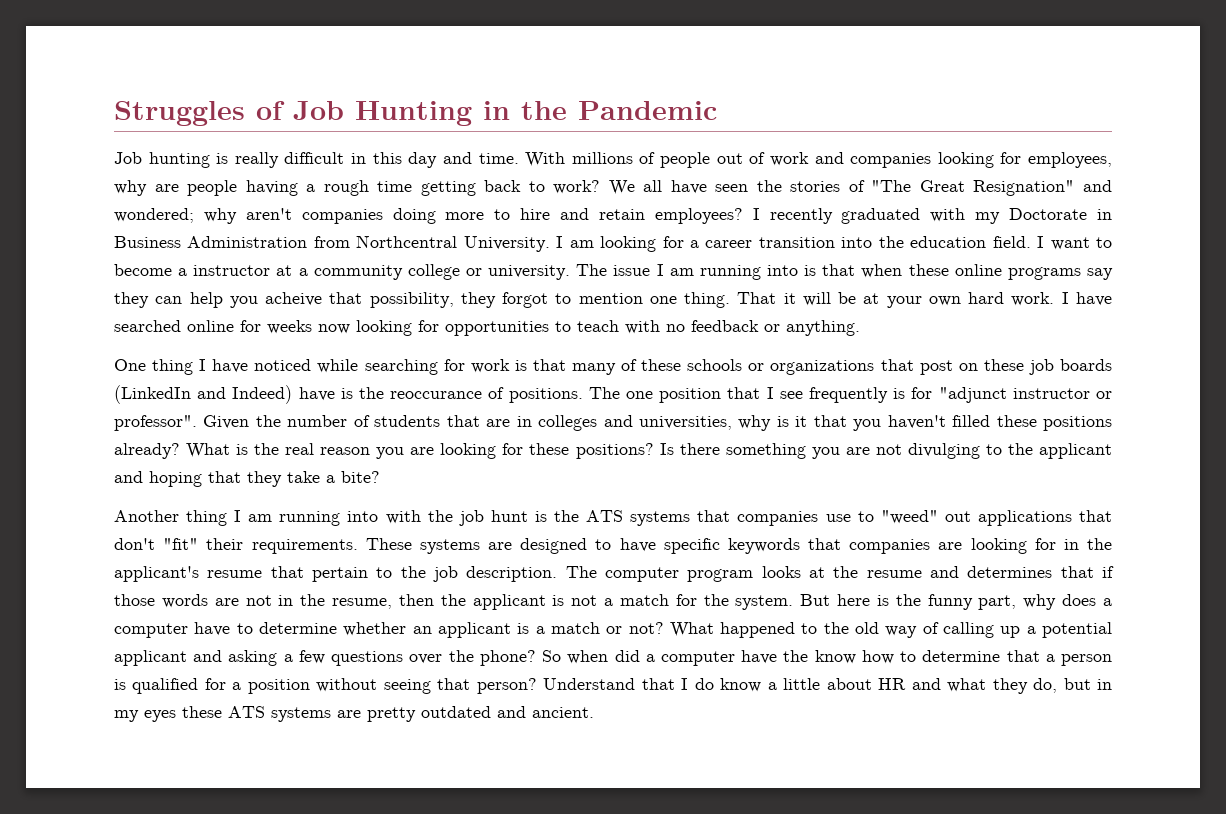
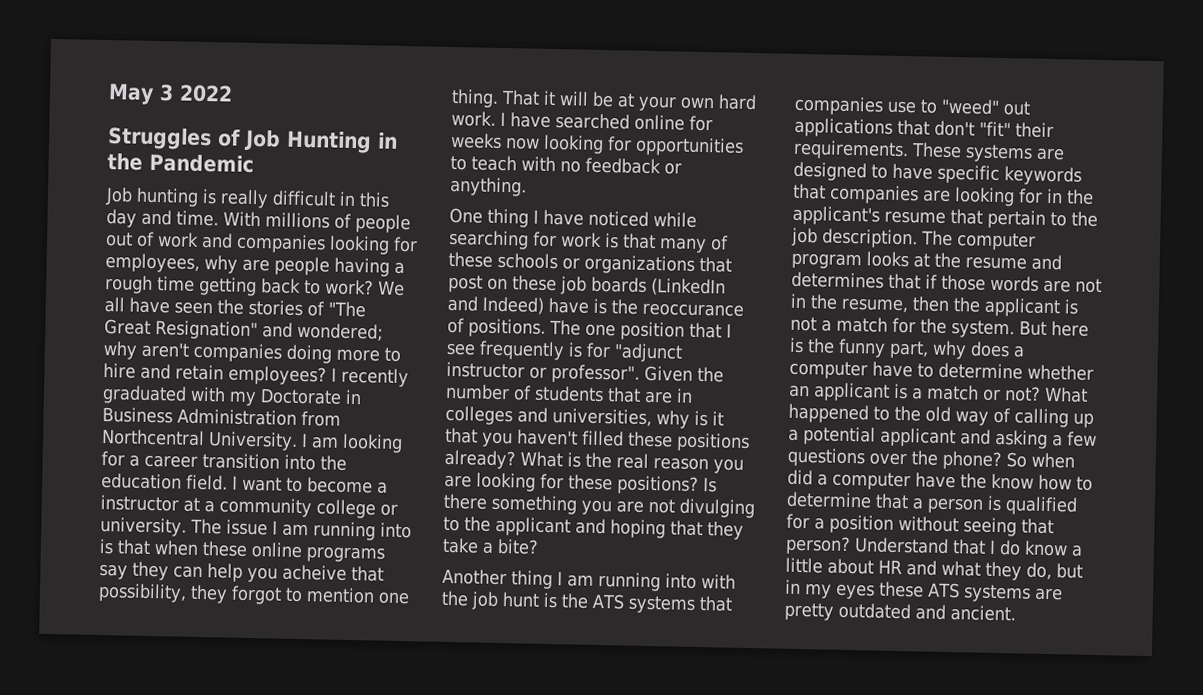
(114, 113) none -> [108,83,233,105] May 3 2022 //

